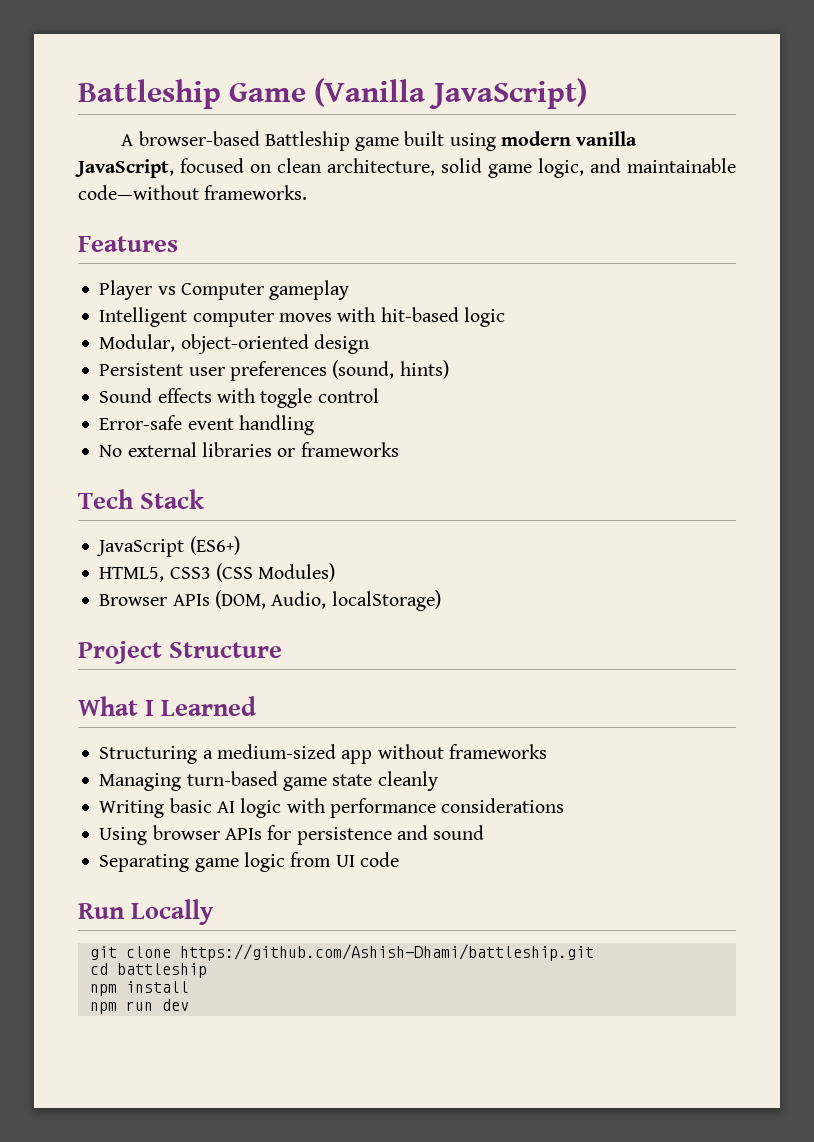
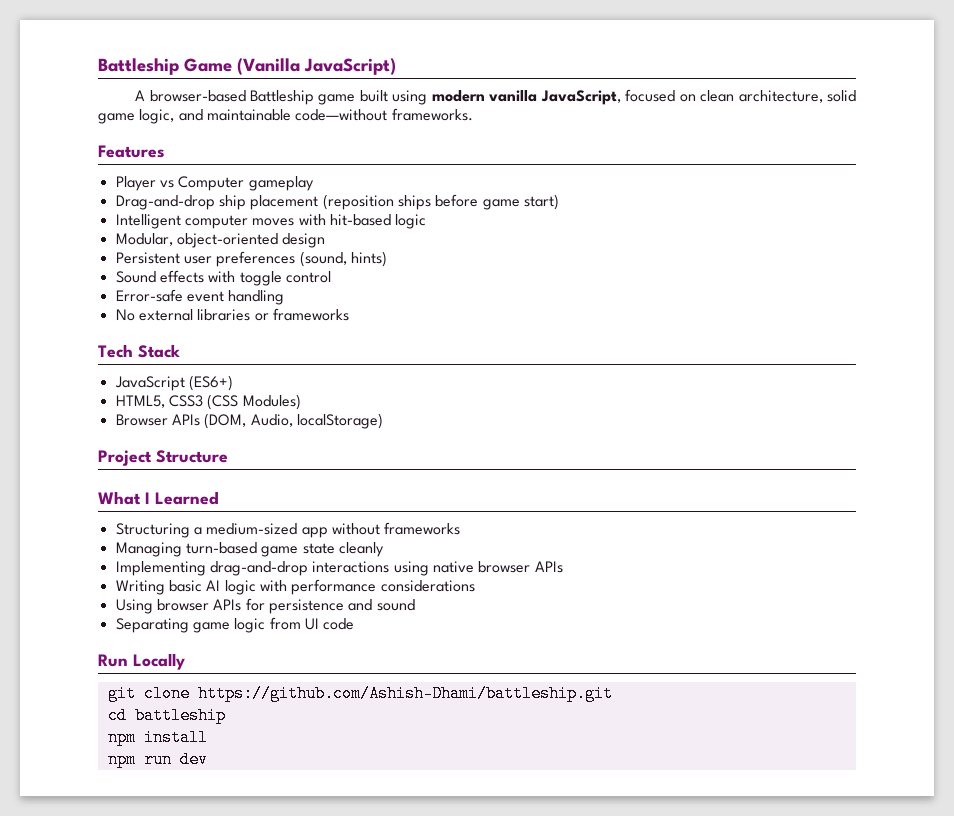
(350, 290) none -> [115,194,559,210] // Drag-and-drop ship placement (reposition ships before game start)
(438, 781) none -> [115,561,563,576] // Implementing drag-and-drop interactions using native browser APIs

